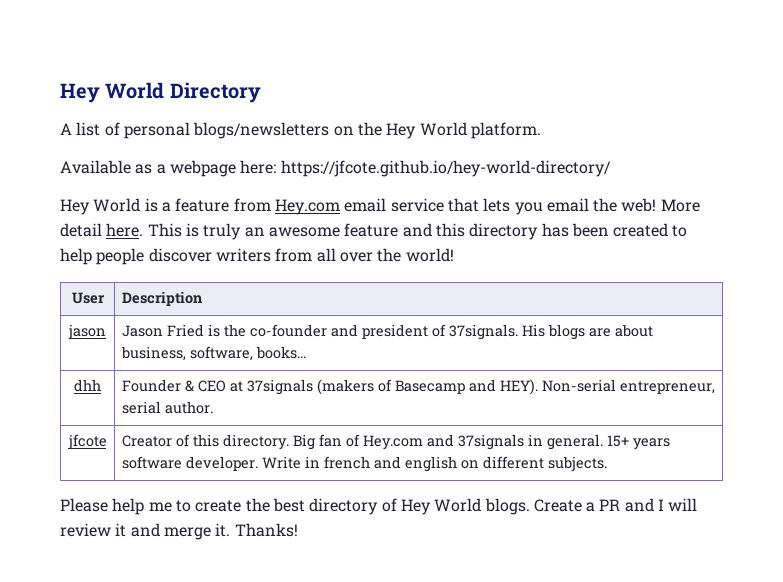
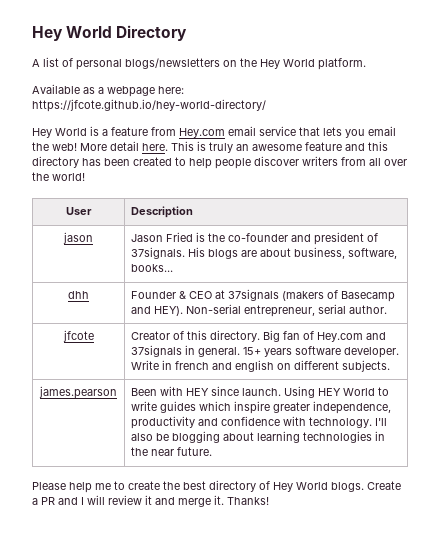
(607, 464) none -> [39,386,117,399] [131,386,390,398] [131,401,392,414] [131,416,388,429] [131,431,386,443] [131,447,213,456] // james.pearson | Been with HEY since launch. Using HEY World to write guides which inspire greater independence, productivity and confidence with technology. I'll also be blogging about learning technologies in the near future.

